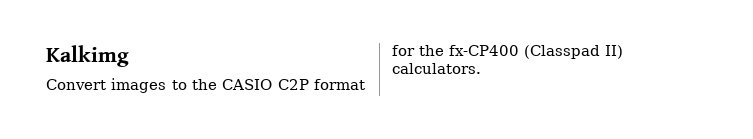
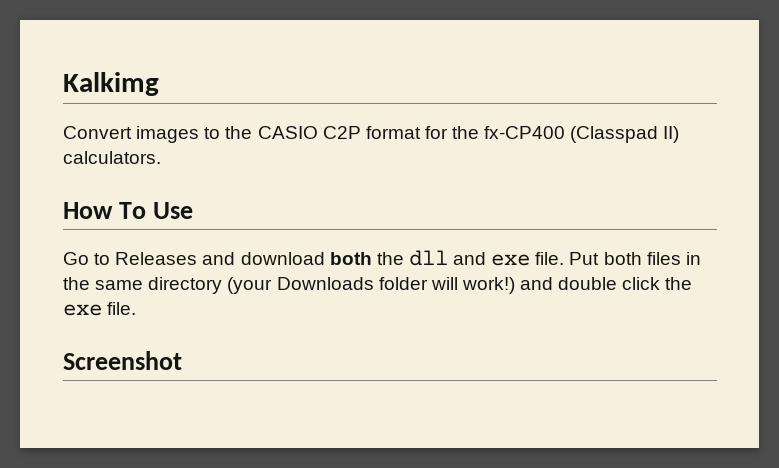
(481, 68) none -> [63,202,193,219] [63,250,701,266] [63,277,693,294] [63,302,137,316] [63,351,182,370] // How To Use // Go to Releases and download both the dll and exe file. Put both files in the same directory (your Downloads folder will work!) and double click the exe file. // Screenshot

